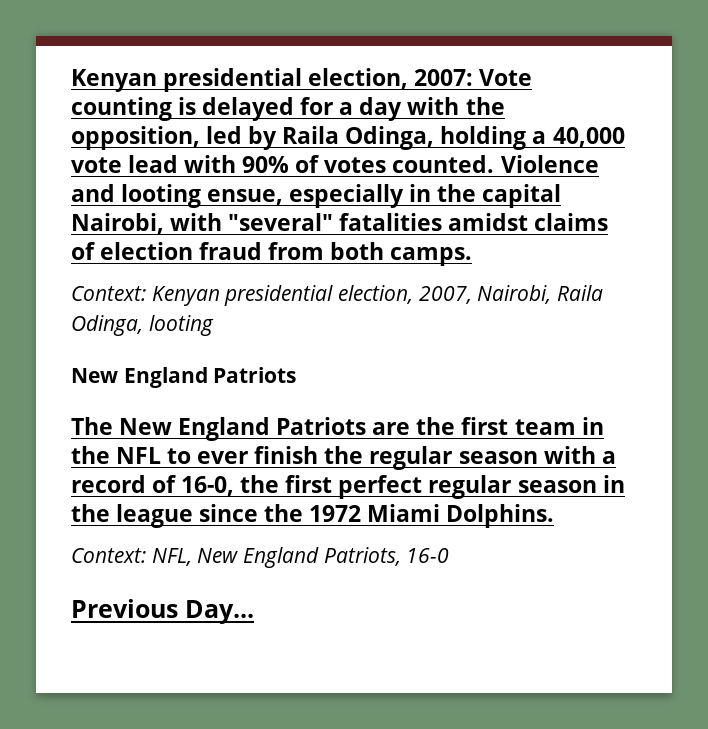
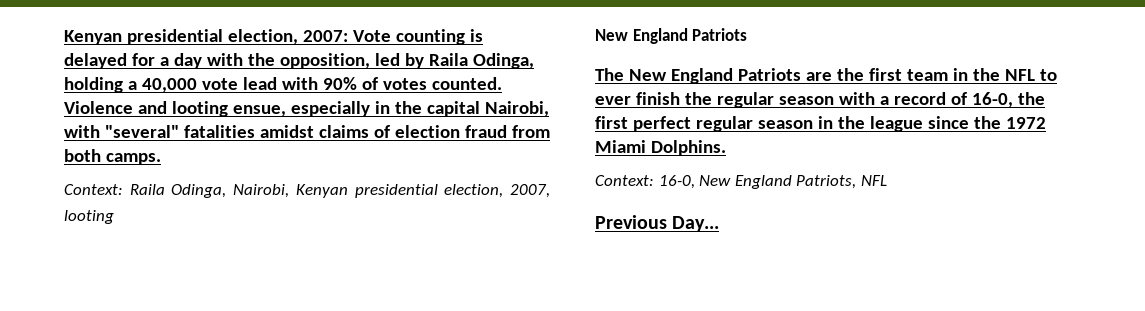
(146, 293) none -> [129,184,290,198] Raila Odinga, Nairobi,
[477,285,604,304] [71,315,143,336] Nairobi, Raila Odinga, -> (550, 191) none
[151,548,192,566] NFL, -> [658,175,695,189] 16-0,
[406,548,450,563] 16-0 -> [860,175,887,186] NFL

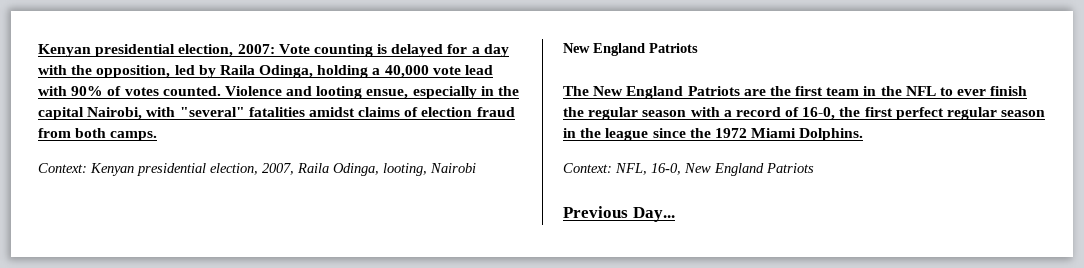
[129,184,290,198] Raila Odinga, Nairobi, -> (87, 168) none
[64,210,114,224] looting -> [297,163,476,176] Raila Odinga, looting, Nairobi
(654, 180) none -> [615,163,647,175] NFL,
[796,175,887,189] Patriots, NFL -> [766,163,814,173] Patriots

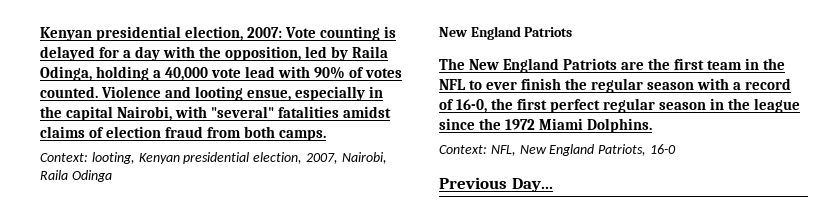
(87, 168) none -> [91,152,135,164] looting,
[297,163,476,176] Raila Odinga, looting, Nairobi -> [341,152,387,164] [40,170,112,182] Nairobi, Raila Odinga
[651,163,814,176] 16-0, New England Patriots -> [519,144,676,156] New England Patriots, 16-0

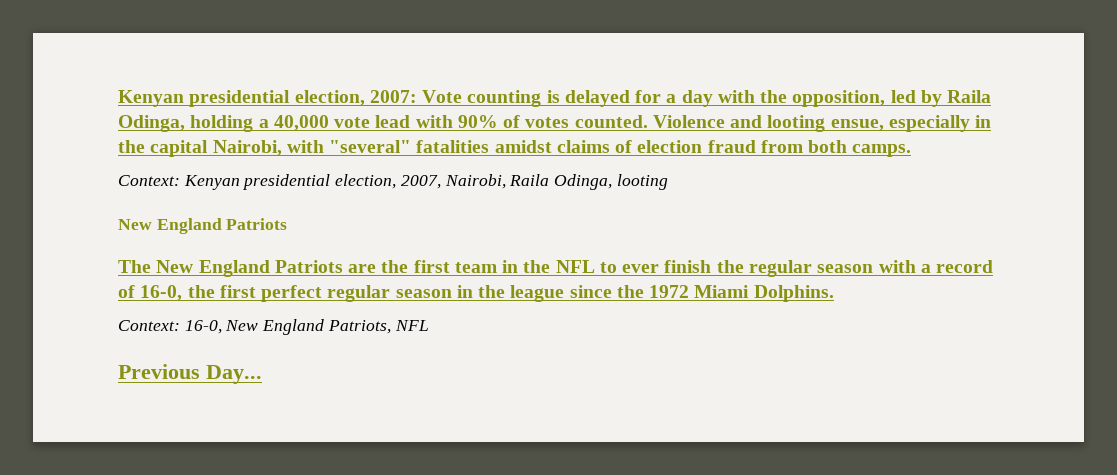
[91,152,135,164] looting, -> (180, 180) none
[71,170,112,182] Odinga -> [554,174,668,190] Odinga, looting
[490,145,516,156] NFL, -> [184,320,222,334] 16-0,
[649,144,676,154] 16-0 -> [394,320,429,331] NFL

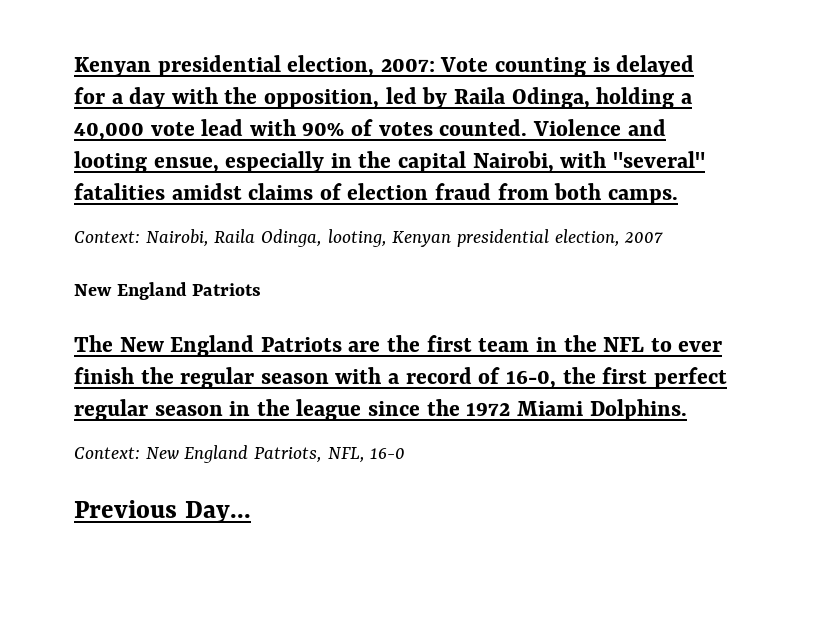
[183,174,668,190] Kenyan presidential election, 2007, Nairobi, Raila Odinga, looting -> [145,229,664,247] Nairobi, Raila Odinga, looting, Kenyan presidential election, 2007
[184,320,222,334] 16-0, -> (140, 453) none
[394,320,429,331] NFL -> [327,447,406,463] NFL, 16-0

